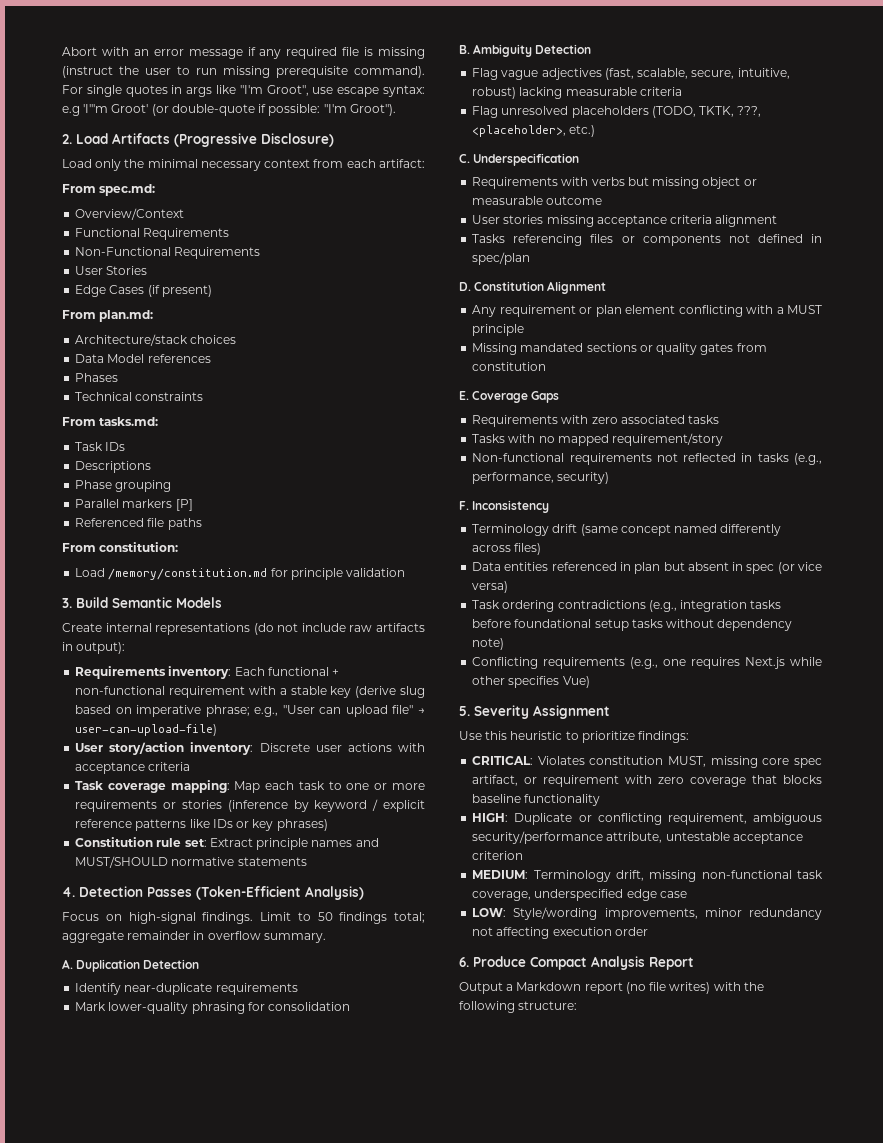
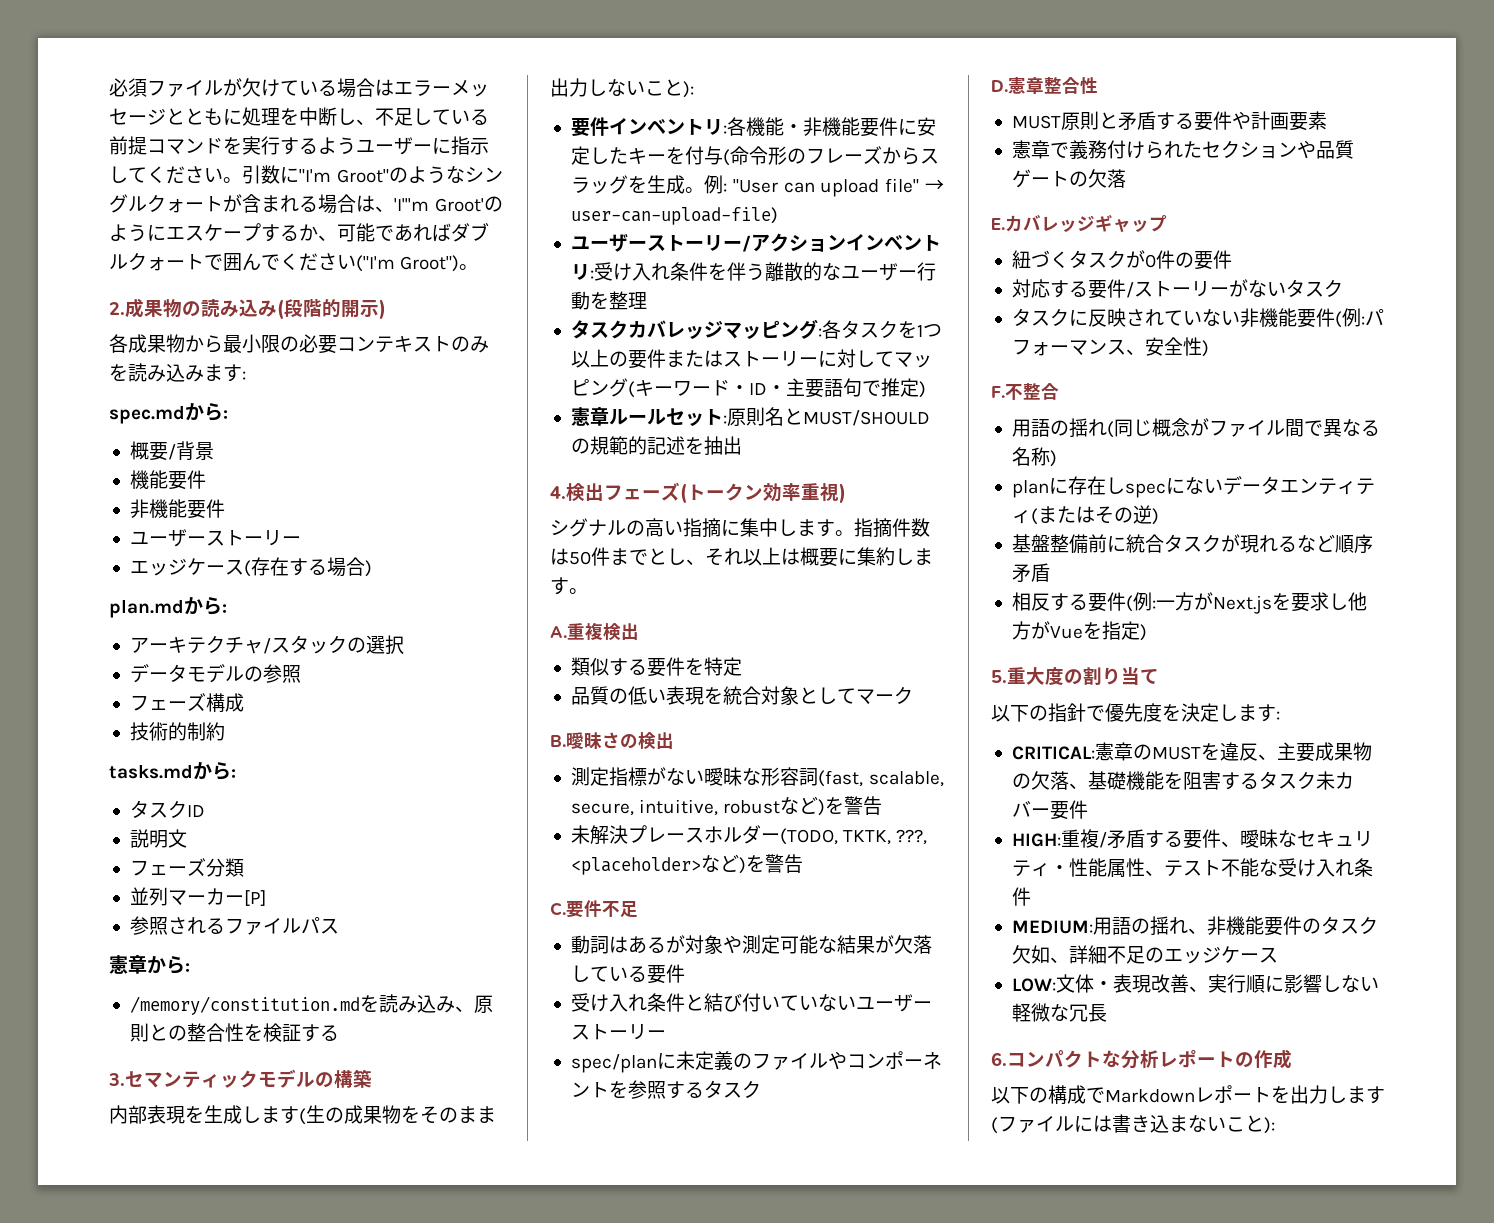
[62,47,425,59] [62,66,425,78] [62,85,425,97] [62,104,396,116] [62,133,334,147] [62,159,425,171] [62,184,156,196] [75,208,185,220] [75,228,230,240] [75,247,261,259] [75,266,148,275] [75,285,212,297] [62,310,154,322] [75,334,237,346] [75,354,211,363] [75,373,119,382] [75,392,204,401] [62,417,159,426] [75,442,126,451] [75,461,152,473] [75,480,172,492] [75,499,193,511] [75,518,202,530] [62,542,179,552] [75,568,406,580] [62,597,222,608] [62,623,425,635] [62,642,126,654] [75,666,340,679] [75,686,425,698] [75,705,279,717] Abort with an error message if any required file is missing (instruct the user to run missing prerequisite command). For single quotes in args like "I'm Groot", use escape syntax: e.g 'I'''m Groot' (or double-quote if possible: "I'm Groot"). // 2. Load Artifacts (Progressive Disclosure) // Load only the minimal necessary context from each artifact: // From spec.md: // Overview/Context // Functional Requirements // Non-Functional Requirements // User Stories // Edge Cases (if present) // From plan.md: // Architecture/stack choices // Data Model references // Phases // Technical constraints // From tasks.md: // Task IDs // Descriptions // Phase grouping // Parallel markers [P] // Referenced file paths // From constitution: // Load /memory/constitution.md for principle validation // 3. Build Semantic Models // Create internal representations (do not include raw artifacts in output): // Requirements inventory: Each functional + non-functional requirement with a stable key (derive slug based on imperative phrase; e.g., -> [109,78,489,98] [109,107,489,126] [109,136,489,155] [109,165,503,184] [109,194,503,214] [109,222,489,242] [109,252,479,272] [109,298,386,320] [109,334,489,354] [109,363,246,382] [109,403,228,424] [129,441,214,461] [129,470,206,490] [129,499,225,519] [129,529,301,547] [129,557,372,577] [109,597,227,618] [129,635,404,655] [129,664,301,683] [129,693,244,712] [129,722,225,741] [109,762,236,780] [129,800,205,818] [129,829,187,848] [129,858,244,877] [129,887,266,906] [129,916,339,935] [109,955,190,974] [129,994,493,1015] [129,1023,339,1042] [108,1069,372,1088] [109,1105,496,1125] [550,78,694,98] [570,117,936,137] [570,146,939,166] [570,175,727,194] 必須ファイルが欠けている場合はエラーメッセージとともに処理を中断し、不足している前提コマンドを実行するようユーザーに指示してください。引数に"I'm Groot"のようなシングルクォートが含まれる場合は、'I'''m Groot'のようにエスケープするか、可能であればダブルクォートで囲んでください("I'm Groot")。 // 2.成果物の読み込み(段階的開示) // 各成果物から最小限の必要コンテキストのみを読み込みます: // spec.mdから: // 概要/背景 // 機能要件 // 非機能要件 // ユーザーストーリー // エッジケース(存在する場合) // plan.mdから: // アーキテクチャ/スタックの選択 // データモデルの参照 // フェーズ構成 // 技術的制約 // tasks.mdから: // タスクID // 説明文 // フェーズ分類 // 並列マーカー[P] // 参照されるファイルパス // 憲章から: // /memory/constitution.mdを読み込み、原則との整合性を検証する // 3.セマンティックモデルの構築 // 内部表現を生成します(生の成果物をそのまま出力しないこと): // 要件インベントリ:各機能・非機能要件に安定したキーを付与(命令形のフレーズからスラッグを生成。例:
[75,742,425,755] [75,762,191,774] [75,780,425,793] [75,799,425,812] [75,819,328,831] [75,837,379,850] [75,856,307,868] [62,886,364,900] [62,912,425,924] [62,931,326,943] [62,959,200,972] [75,983,298,995] [75,1002,351,1014] [459,44,592,57] [472,68,790,80] [472,87,682,99] [472,106,762,118] [472,125,596,137] [459,153,580,166] [472,177,757,189] [472,196,603,205] [472,215,778,227] [472,234,822,246] [472,252,531,265] [459,281,607,294] [472,305,822,317] [472,324,525,336] [472,343,767,355] [472,362,547,371] [459,391,560,403] [472,415,720,427] [472,433,724,446] [472,453,822,465] [472,472,610,484] [459,500,550,513] [472,524,782,536] [472,543,542,555] [472,562,822,574] [472,581,509,593] [472,600,782,612] [472,619,793,631] [472,638,505,650] [472,657,823,669] [472,676,590,688] [459,705,610,719] [459,731,690,743] [472,756,822,768] [472,775,822,787] [472,794,601,806] [472,813,822,825] [472,831,803,844] [472,851,524,860] [472,870,823,882] [472,889,687,901] [472,907,822,920] [472,927,648,939] [459,956,694,970] [459,982,764,994] [459,1001,578,1013] User story/action inventory: Discrete user actions with acceptance criteria // Task coverage mapping: Map each task to one or more requirements or stories (inference by keyword / explicit reference patterns like IDs or key phrases) // Constitution rule set: Extract principle names and MUST/SHOULD normative statements // 4. Detection Passes (Token-Efficient Analysis) // Focus on high-signal findings. Limit to 50 findings total; aggregate remainder in overflow summary. // A. Duplication Detection // Identify near-duplicate requirements // Mark lower-quality phrasing for consolidation // B. Ambiguity Detection // Flag vague adjectives (fast, scalable, secure, intuitive, robust) lacking measurable criteria // Flag unresolved placeholders (TODO, TKTK, ???, <placeholder>, etc.) // C. Underspecification // Requirements with verbs but missing object or measurable outcome // User stories missing acceptance criteria alignment // Tasks referencing files or components not defined in spec/plan // D. Constitution Alignment // Any requirement or plan element conflicting with a MUST principle // Missing mandated sections or quality gates from constitution // E. Coverage Gaps // Requirements with zero associated tasks // Tasks with no mapped requirement/story // Non-functional requirements not reflected in tasks (e.g., performance, security) // F. Inconsistency // Terminology drift (same concept named differently across files) // Data entities referenced in plan but absent in spec (or vice versa) // Task ordering contradictions (e.g., integration tasks before foundational setup tasks without dependency note) // Conflicting requirements (e.g., one requires Next.js while other specifies Vue) // 5. Severity Assignment // Use this heuristic to prioritize findings: // CRITICAL: Violates constitution MUST, missing core spec artifact, or requirement with zero coverage that blocks baseline functionality // HIGH: Duplicate or conflicting requirement, ambiguous security/performance attribute, untestable acceptance criterion // MEDIUM: Terminology drift, missing non-functional task coverage, underspecified edge case // LOW: Style/wording improvements, minor redundancy not affecting execution order // 6. Produce Compact Analysis Report // Output a Markdown report (no file writes) with the following structure: -> [570,233,941,252] [570,262,936,282] [570,291,647,310] [570,319,942,339] [570,349,932,369] [570,378,926,398] [570,407,930,426] [570,436,742,455] [550,482,846,504] [550,518,930,538] [550,547,933,567] [550,577,588,595] [550,622,639,641] [570,657,742,677] [570,686,913,705] [550,732,674,750] [570,767,944,787] [570,796,883,816] [570,825,928,845] [570,854,803,875] [550,900,638,918] [570,935,932,954] [570,964,685,984] [570,993,932,1012] [570,1024,666,1040] [570,1051,942,1073] [570,1080,761,1099] [991,76,1098,94] [1011,111,1327,131] [1011,140,1354,159] [1011,169,1126,188] [991,215,1167,232] [1011,250,1232,270] [1011,279,1343,299] [1011,308,1384,328] [1011,337,1209,357] [991,383,1059,400] [1011,418,1380,438] [1011,447,1057,467] [1011,476,1375,498] [1011,505,1159,525] [1011,534,1373,554] [1011,563,1050,582] [1011,592,1367,614] [1011,621,1147,641] [991,667,1159,685] [991,703,1280,722] [1011,742,1372,762] [1011,771,1354,790] [1011,800,1088,820] [1011,829,1373,849] [1011,858,1373,878] [1011,887,1031,906] [1011,916,1378,936] [1011,945,1278,964] [1011,974,1379,993] [1011,1003,1107,1022] [991,1049,1292,1069] [991,1085,1385,1104] [991,1114,1275,1134] ユーザーストーリー/アクションインベントリ:受け入れ条件を伴う離散的なユーザー行動を整理 // タスクカバレッジマッピング:各タスクを1つ以上の要件またはストーリーに対してマッピング(キーワード・ID・主要語句で推定) // 憲章ルールセット:原則名とMUST/SHOULDの規範的記述を抽出 // 4.検出フェーズ(トークン効率重視) // シグナルの高い指摘に集中します。指摘件数は50件までとし、それ以上は概要に集約します。 // A.重複検出 // 類似する要件を特定 // 品質の低い表現を統合対象としてマーク // B.曖昧さの検出 // 測定指標がない曖昧な形容詞(fast, scalable, secure, intuitive, robustなど)を警告 // 未解決プレースホルダー(TODO, TKTK, ???, <placeholder>など)を警告 // C.要件不足 // 動詞はあるが対象や測定可能な結果が欠落している要件 // 受け入れ条件と結び付いていないユーザーストーリー // spec/planに未定義のファイルやコンポーネントを参照するタスク // D.憲章整合性 // MUST原則と矛盾する要件や計画要素 // 憲章で義務付けられたセクションや品質ゲートの欠落 // E.カバレッジギャップ // 紐づくタスクが0件の要件 // 対応する要件/ストーリーがないタスク // タスクに反映されていない非機能要件(例:パフォーマンス、安全性) // F.不整合 // 用語の揺れ(同じ概念がファイル間で異なる名称) // planに存在しspecにないデータエンティティ(またはその逆) // 基盤整備前に統合タスクが現れるなど順序矛盾 // 相反する要件(例:一方がNext.jsを要求し他方がVueを指定) // 5.重大度の割り当て // 以下の指針で優先度を決定します: // CRITICAL:憲章のMUSTを違反、主要成果物の欠落、基礎機能を阻害するタスク未カバー要件 // HIGH:重複/矛盾する要件、曖昧なセキュリティ・性能属性、テスト不能な受け入れ条件 // MEDIUM:用語の揺れ、非機能要件のタスク欠如、詳細不足のエッジケース // LOW:文体・表現改善、実行順に影響しない軽微な冗長 // 6.コンパクトな分析レポートの作成 // 以下の構成でMarkdownレポートを出力します(ファイルには書き込まないこと):

